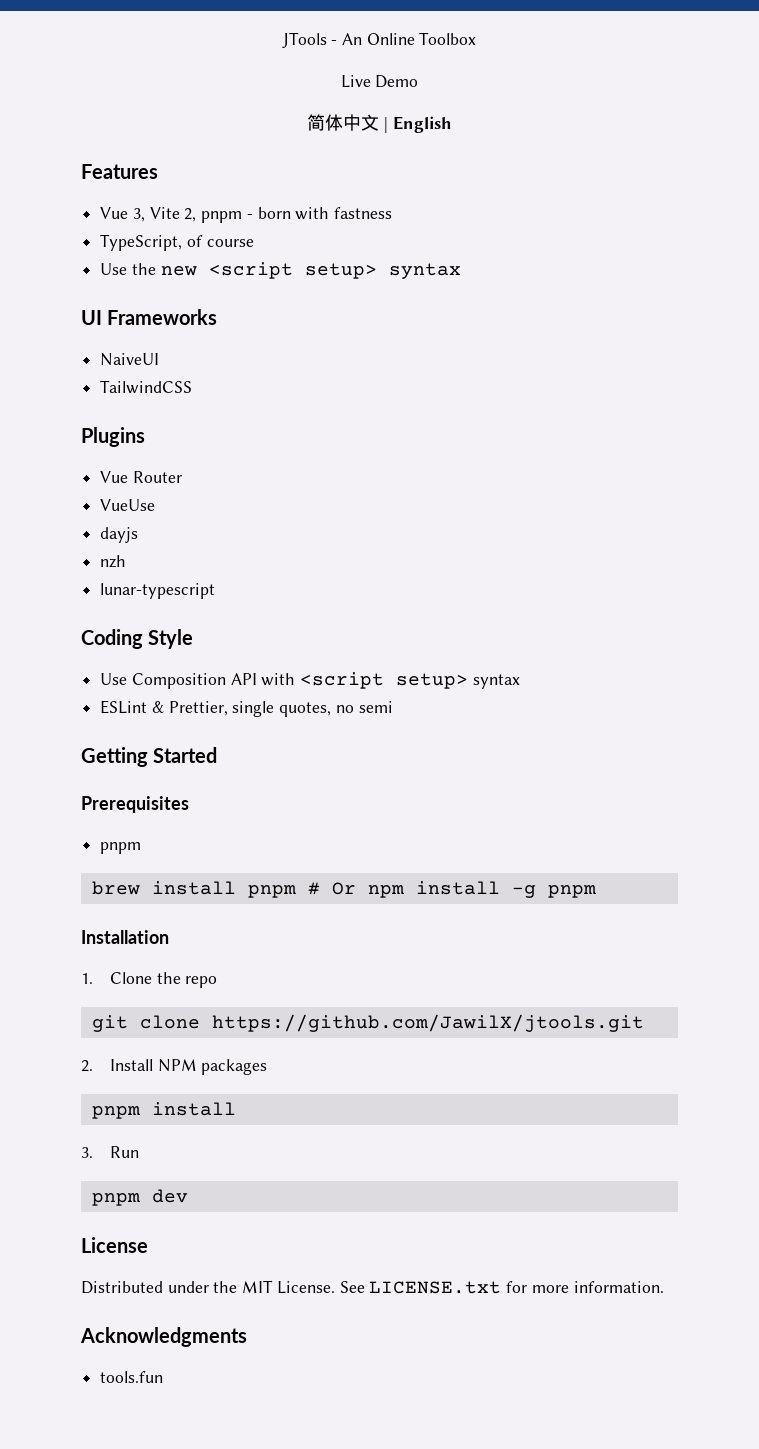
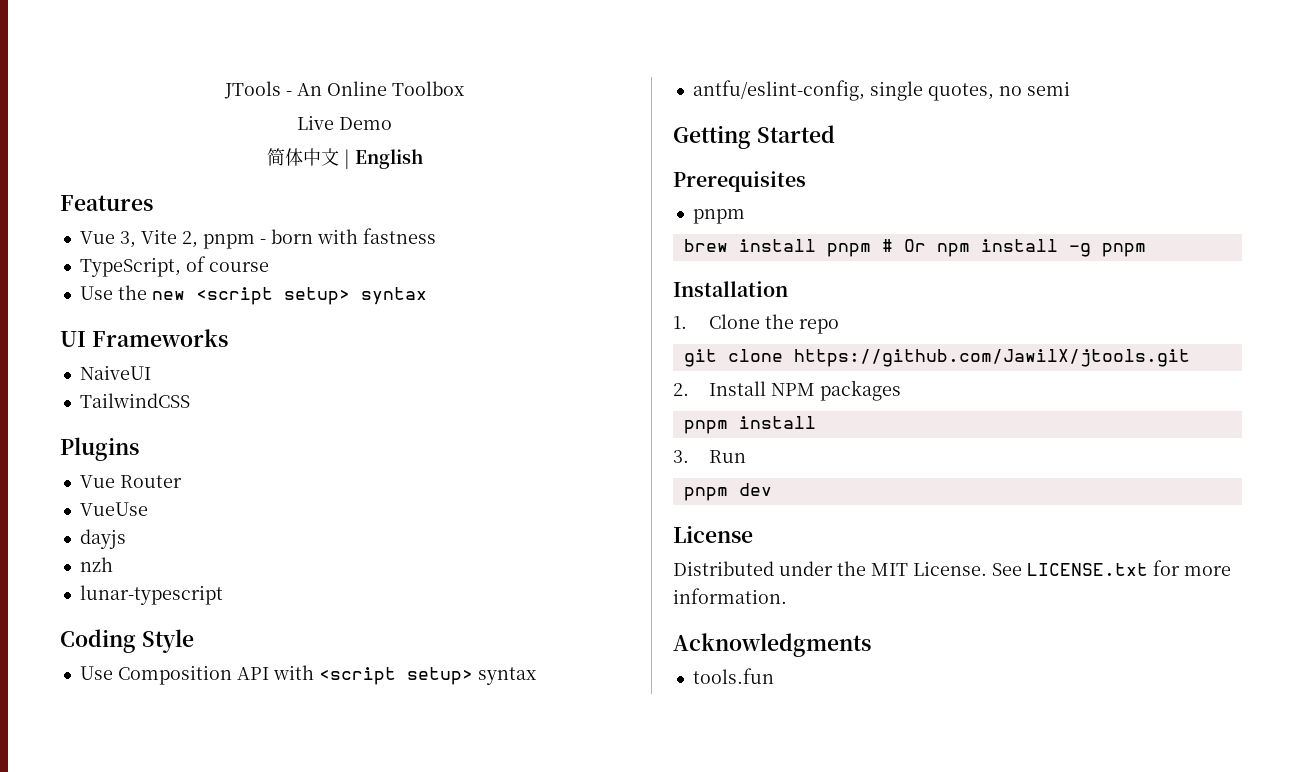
[100,700,228,716] ESLint & Prettier, -> [692,80,865,101] antfu/eslint-config,

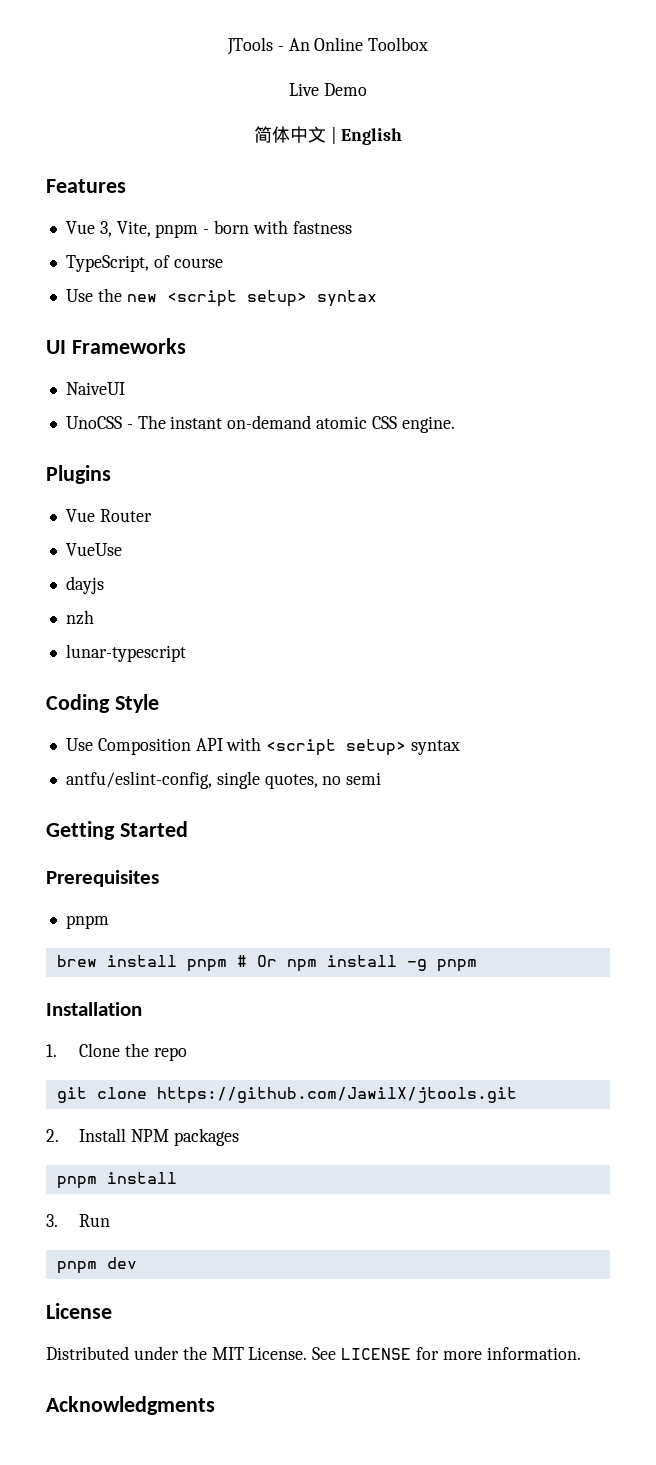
[140,229,198,248] Vite 2, -> [116,221,151,237] Vite,
[79,393,190,408] TailwindCSS -> [65,415,455,433] UnoCSS - The instant on-demand atomic CSS engine.
[1027,563,1148,576] LICENSE.txt -> [341,1348,412,1360] LICENSE
[692,668,774,684] // tools.fun -> (215, 1405) none

